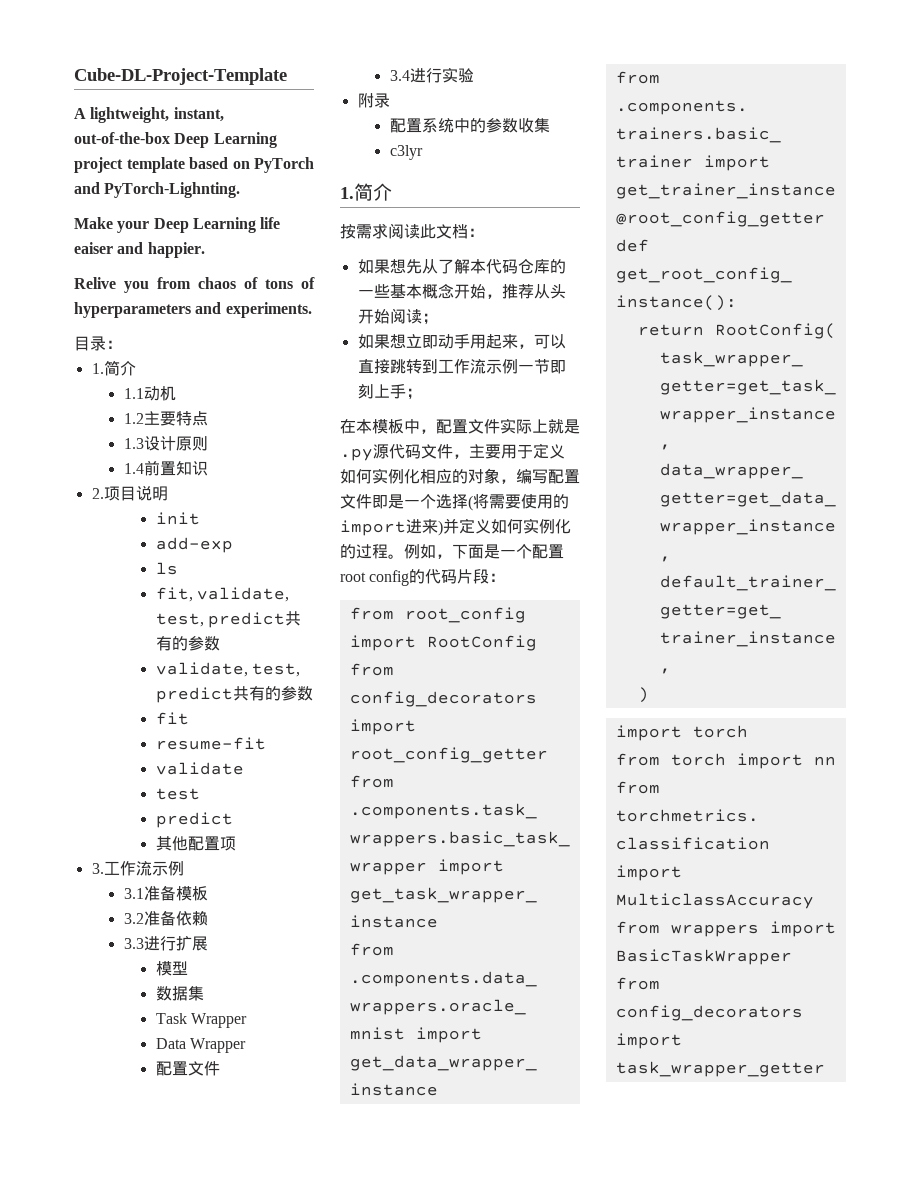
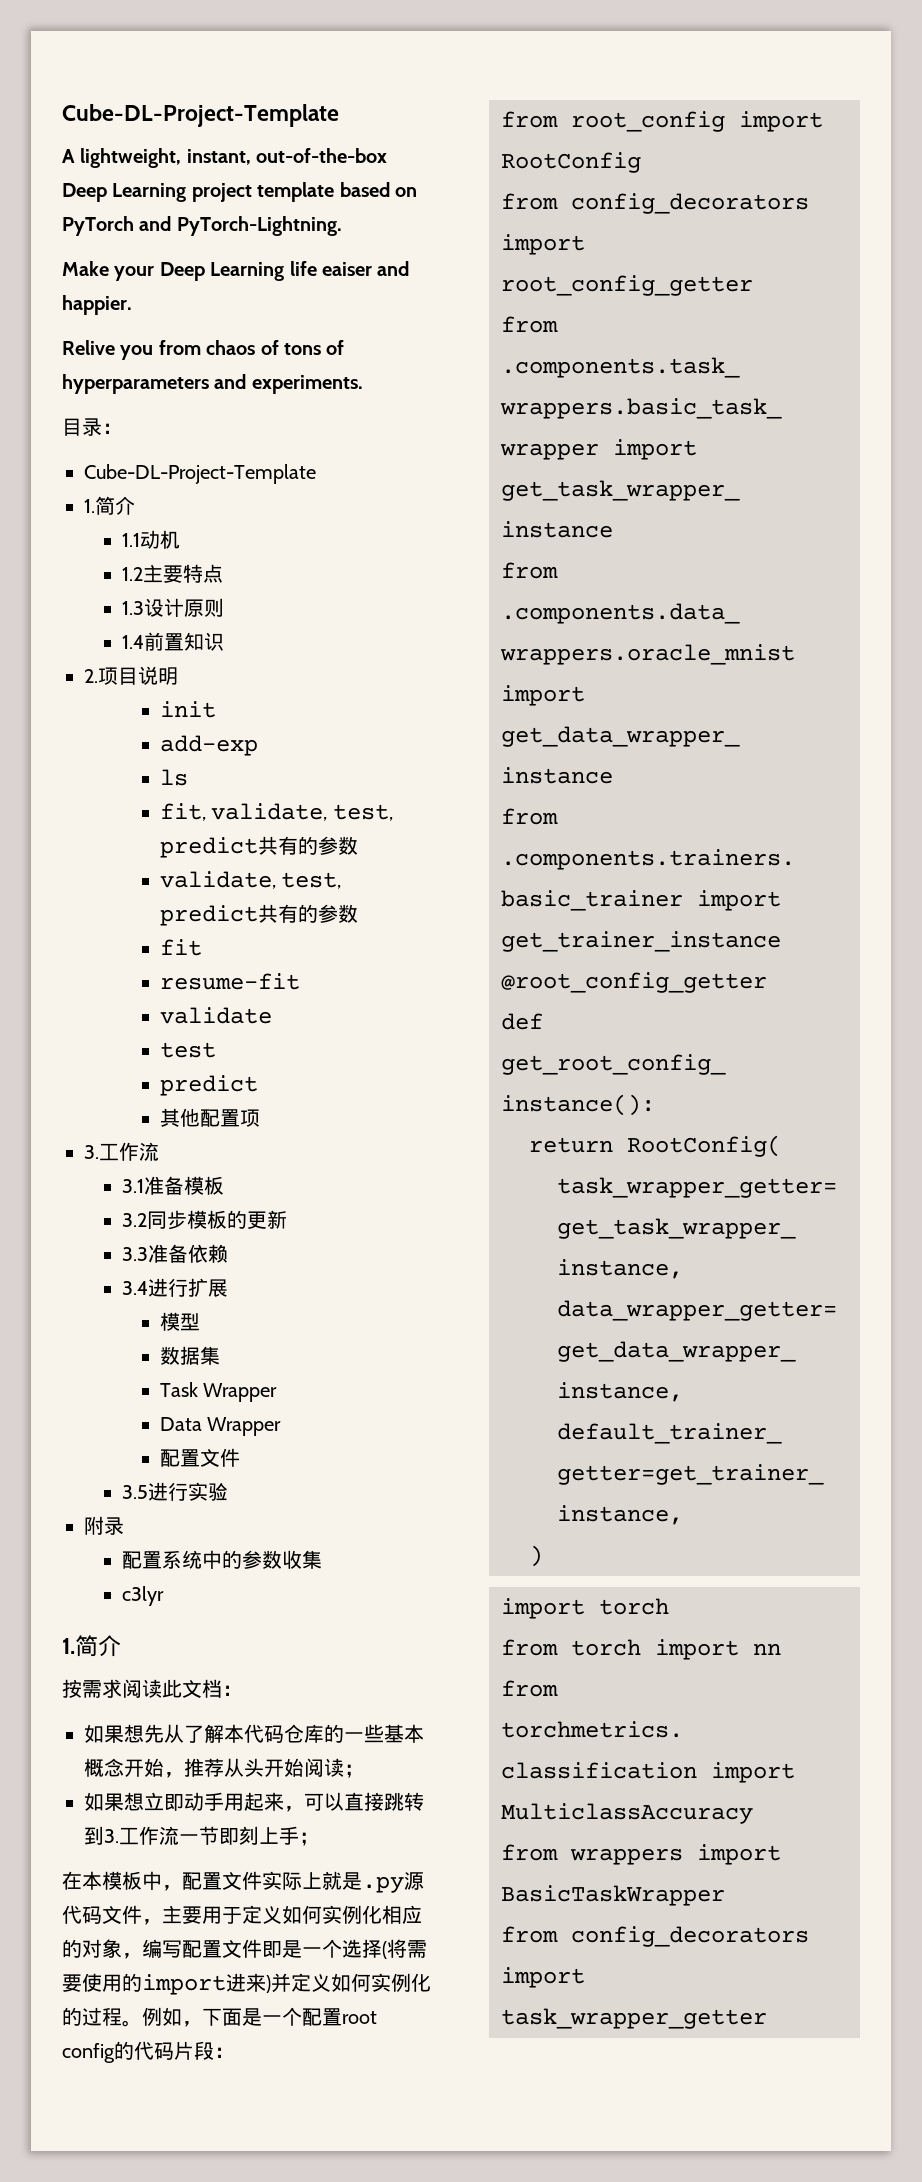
[104,182,241,198] PyTorch-Lighnting. -> [176,216,342,236] PyTorch-Lightning.
(122, 344) none -> [84,464,316,484] // Cube-DL-Project-Template
[151,861,184,876] 示例 -> (159, 1151) none
(144, 918) none -> [146,1210,287,1230] [121,1247,148,1261] 同步模板的更新 // 3.3
[123,938,144,949] 3.3 -> [121,1281,148,1295] 3.4
[389,70,410,81] 3.4 -> [121,1485,148,1499] 3.5
[437,359,518,374] 工作流示例 -> [104,1826,179,1845] 3.工作流

